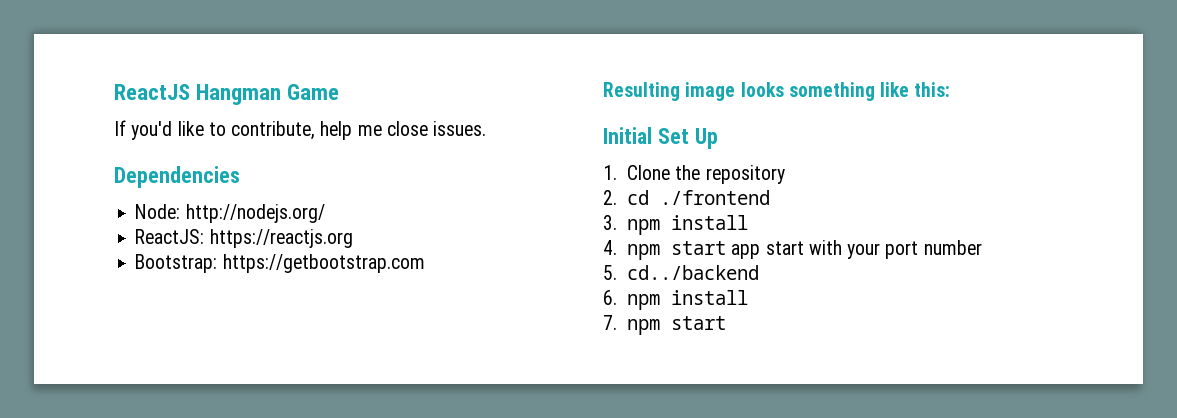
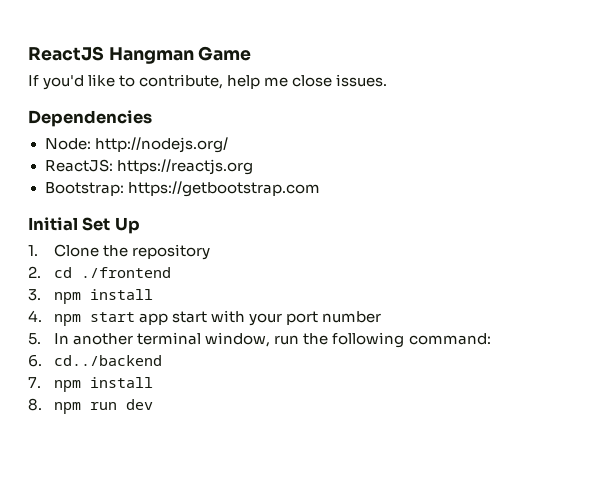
[603,82,951,101] // Resulting image looks something like this: -> (320, 189) none
(617, 272) none -> [54,332,491,348] [28,354,42,367] In another terminal window, run the following command: // 6.
[603,290,748,310] [603,315,726,335] 6. npm install // 7. npm start -> [28,377,154,392] [28,398,154,414] 7. npm install // 8. npm run dev

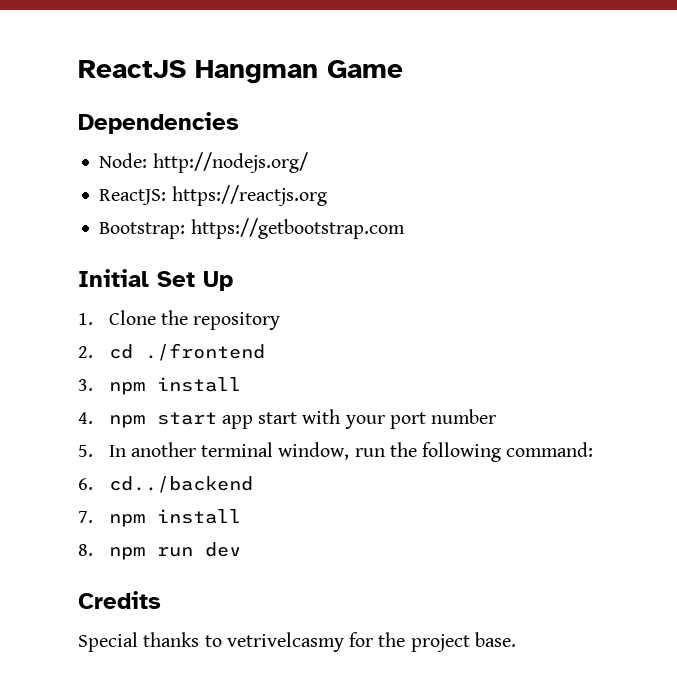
[28,74,388,90] // If you'd like to contribute, help me close issues. -> (403, 69) none
(154, 404) none -> [78,591,161,609] [78,632,516,652] // Credits // Special thanks to vetrivelcasmy for the project base.

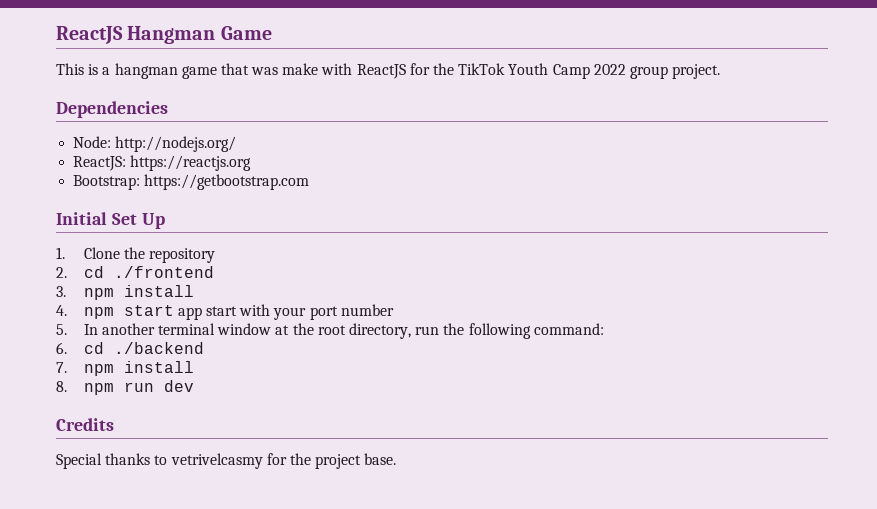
(403, 69) none -> [56,63,721,79] // This is a hangman game that was make with ReactJS for the TikTok Youth Camp 2022 group project.
[278,442,350,460] window, -> [217,323,412,339] window at the root directory,
[108,476,253,493] cd../backend -> [83,342,204,354] cd ./backend

